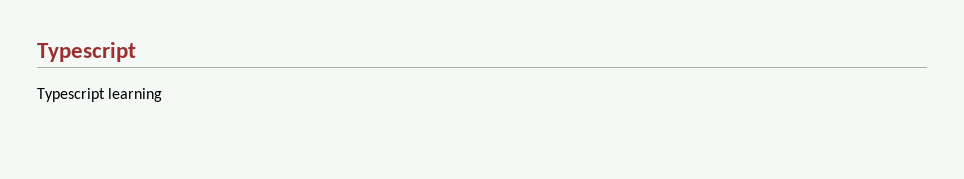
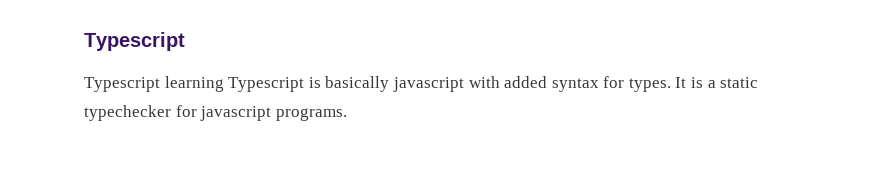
(163, 95) none -> [228,76,759,92] [84,105,347,121] Typescript is basically javascript with added syntax for types. It is a static typechecker for javascript programs.

